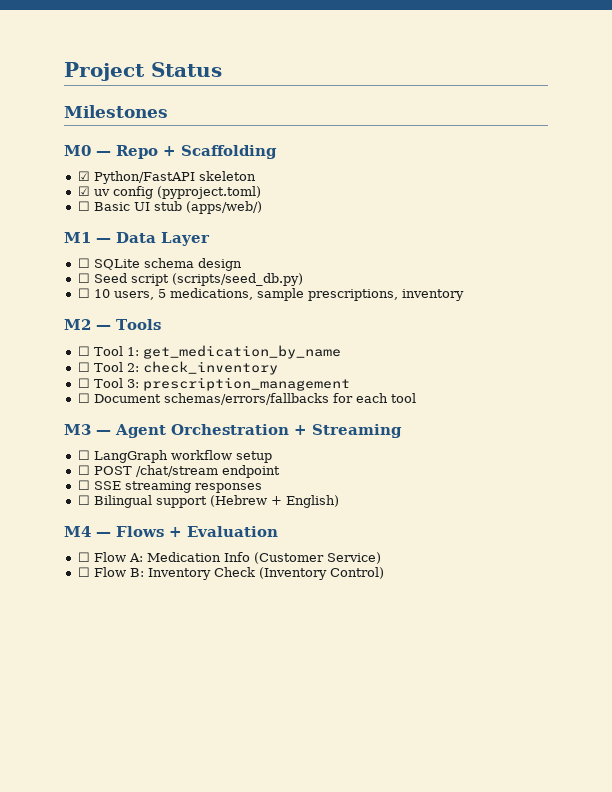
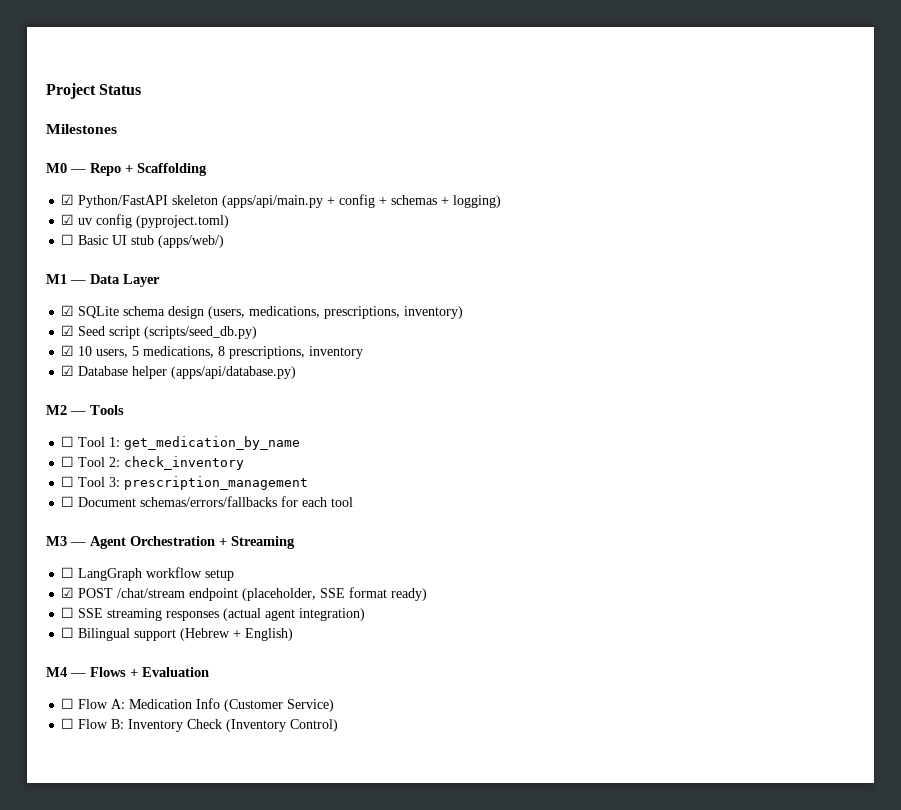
(256, 176) none -> [222,194,502,208] (apps/api/main.py + config + schemas + logging)
[77,258,90,268] ☐ -> [61,305,75,316] ☑
[77,273,90,283] // ☐ -> [208,306,464,319] [61,325,75,336] (users, medications, prescriptions, inventory) // ☑
[77,288,90,298] ☐ -> [61,345,75,356] ☑
[256,288,304,301] sample -> [218,346,226,356] 8
(464, 295) none -> [61,365,297,379] // ☑ Database helper (apps/api/database.py)
[77,465,90,475] ☐ -> [61,587,75,598] ☑
(280, 471) none -> [242,587,428,601] (placeholder, SSE format ready)
(262, 488) none -> [223,608,366,621] (actual agent integration)

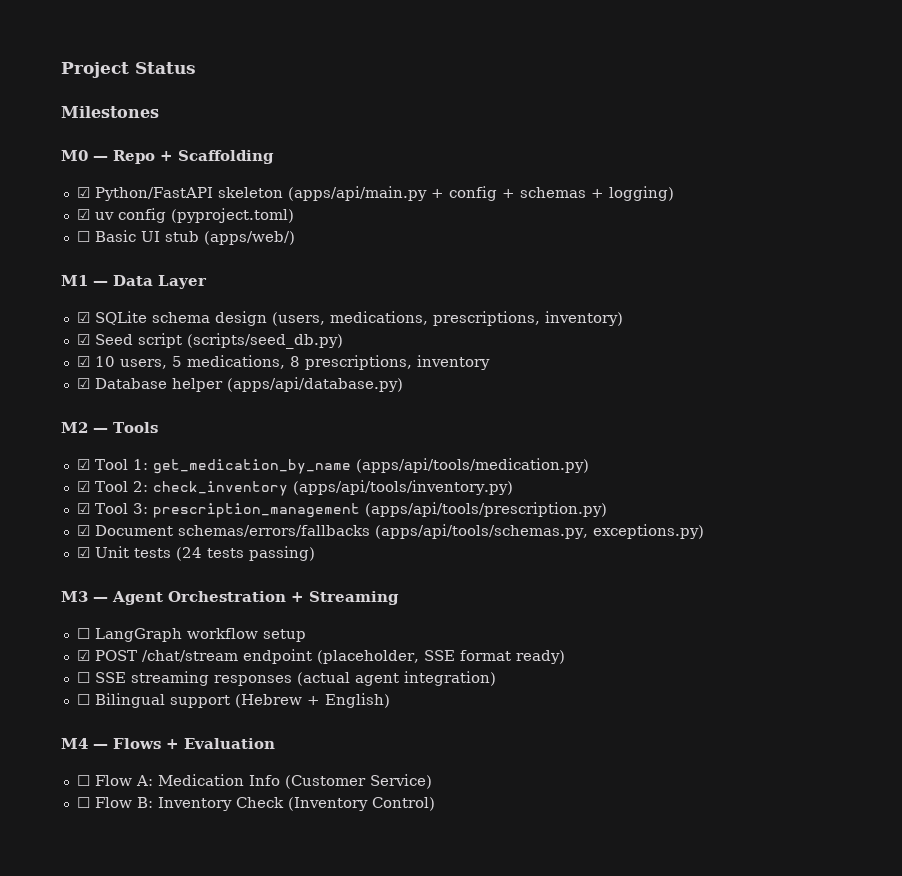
[61,436,75,447] ☐ -> [76,459,90,470] ☑
[61,456,75,467] // ☐ -> [355,458,589,473] [76,481,90,492] (apps/api/tools/medication.py) // ☑
[61,476,75,487] // ☐ -> [292,480,513,495] [76,503,90,514] (apps/api/tools/inventory.py) // ☑
[61,496,354,507] // ☐ Document schemas/errors/fallbacks for each tool -> [364,502,607,517] [76,524,704,539] [76,546,315,561] (apps/api/tools/prescription.py) // ☑ Document schemas/errors/fallbacks (apps/api/tools/schemas.py, exceptions.py) // ☑ Unit tests (24 tests passing)

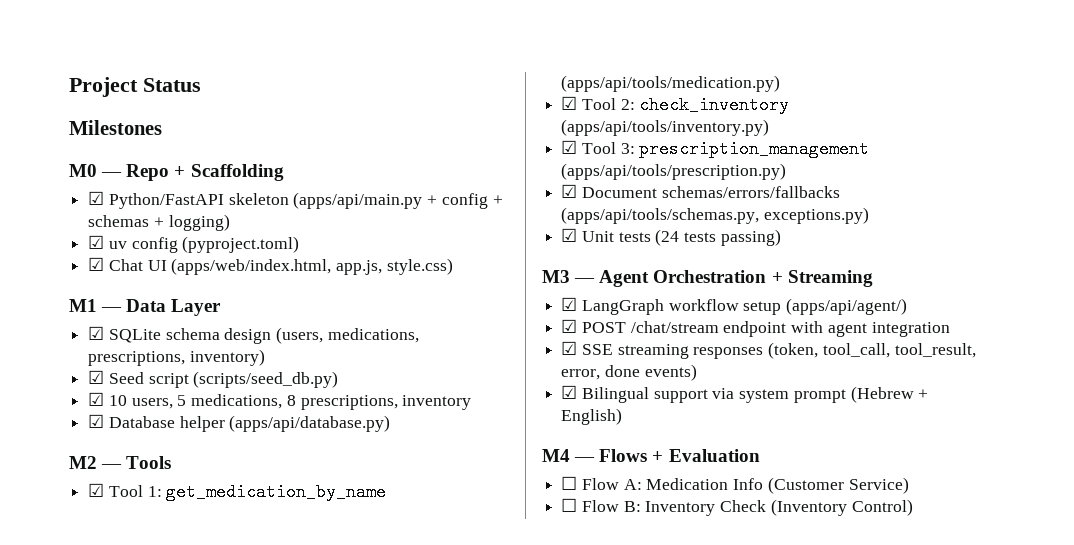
[76,230,295,245] ☐ Basic UI stub (apps/web/) -> [88,257,453,275] ☑ Chat UI (apps/web/index.html, app.js, style.css)
[76,628,90,639] ☐ -> [561,297,578,311] ☑
(306, 635) none -> [786,298,908,315] (apps/api/agent/)
[316,650,565,664] [76,671,496,686] [76,693,230,708] (placeholder, SSE format ready) // ☐ SSE streaming responses (actual agent integration) // ☐ Bilingual support -> [791,321,950,337] [561,341,976,359] [561,364,697,381] [561,385,846,403] with agent integration // ☑ SSE streaming responses (token, tool_call, tool_result, error, done events) // ☑ Bilingual support via system prompt

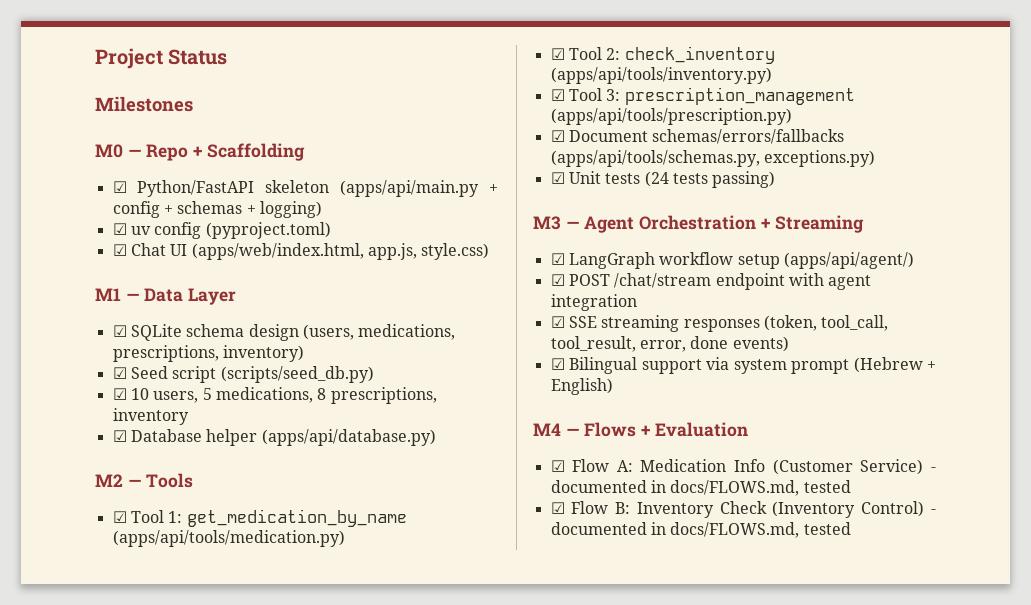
[561,476,578,490] ☐ -> [550,460,565,472] ☑
[561,498,578,512] // ☐ -> [931,467,936,472] [550,480,851,496] [550,502,565,514] - documented in docs/FLOWS.md, tested // ☑
(913, 507) none -> [931,509,936,514] [550,522,851,538] - documented in docs/FLOWS.md, tested

